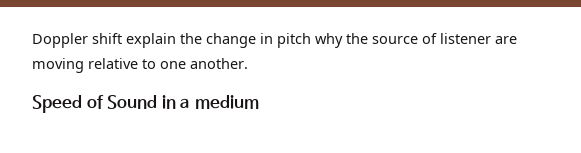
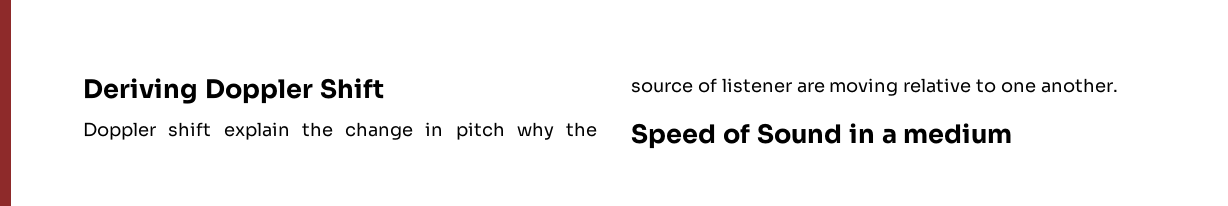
(32, 40) none -> [83,78,384,104] Deriving Doppler Shift //

